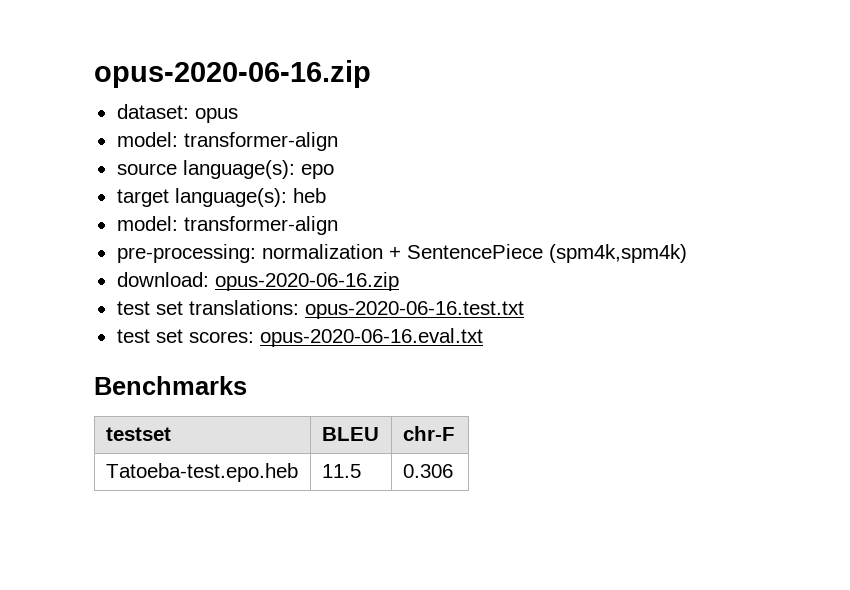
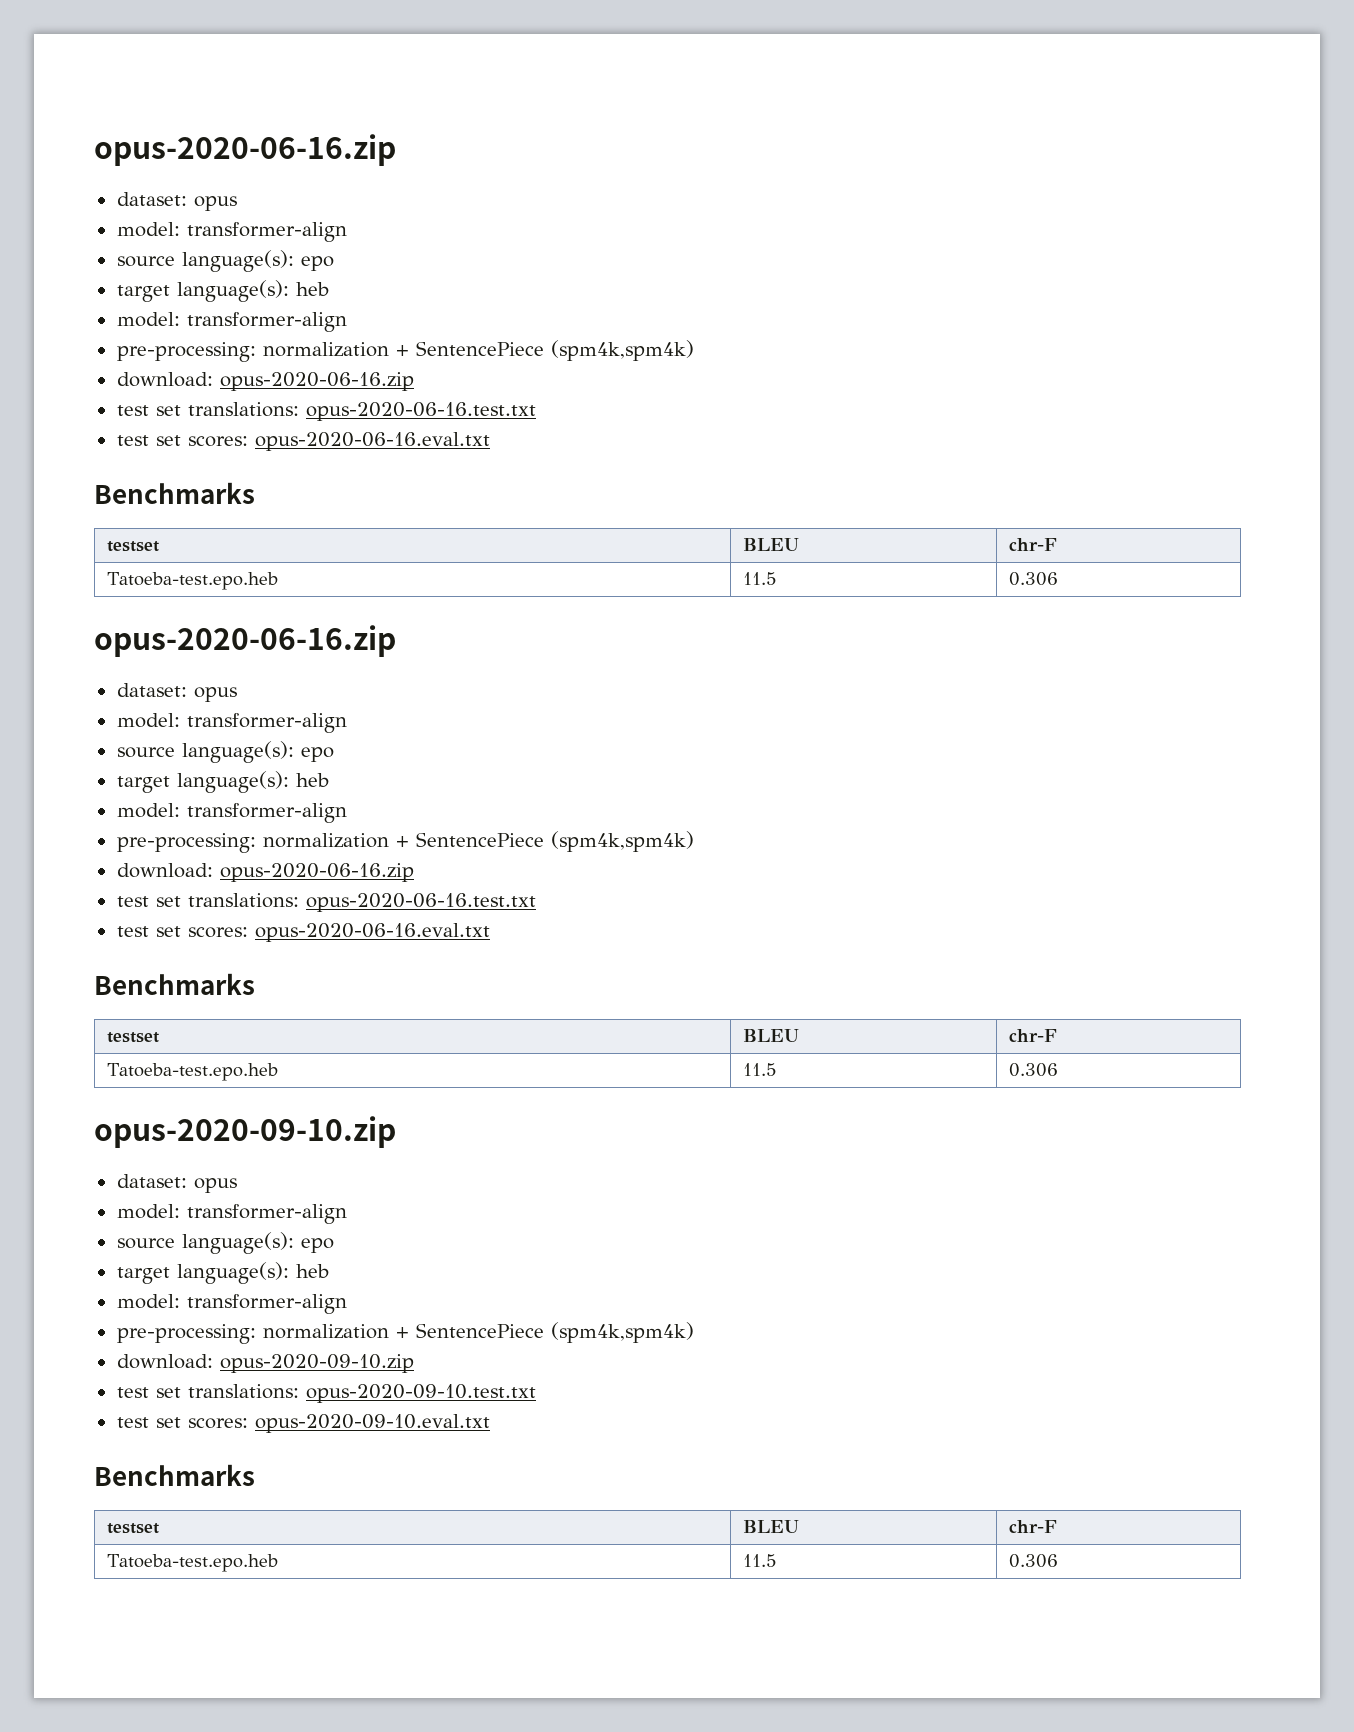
(453, 471) none -> [94,625,396,657] [116,683,237,702] [116,713,347,733] [116,741,334,763] [116,771,329,793] [116,803,347,823] [116,831,694,853] [116,863,414,882] [116,893,536,912] [116,923,490,942] [94,973,255,995] [106,1032,159,1043] [742,1029,799,1042] [1008,1029,1057,1042] [106,1063,278,1081] [742,1063,777,1076] [1008,1063,1058,1077] [94,1116,396,1148] [116,1174,237,1193] [116,1204,347,1224] [116,1232,334,1254] [116,1262,329,1284] [116,1294,347,1314] [116,1322,694,1344] [116,1354,414,1373] [116,1384,536,1403] [116,1414,490,1433] [94,1464,255,1486] [106,1523,159,1534] [742,1520,799,1533] [1008,1520,1057,1533] [106,1554,278,1572] [742,1554,777,1567] [1008,1554,1058,1568] // opus-2020-06-16.zip // dataset: opus // model: transformer-align // source language(s): epo // target language(s): heb // model: transformer-align // pre-processing: normalization + SentencePiece (spm4k,spm4k) // download: opus-2020-06-16.zip // test set translations: opus-2020-06-16.test.txt // test set scores: opus-2020-06-16.eval.txt // Benchmarks // testset | BLEU | chr-F // Tatoeba-test.epo.heb | 11.5 | 0.306 // opus-2020-09-10.zip // dataset: opus // model: transformer-align // source language(s): epo // target language(s): heb // model: transformer-align // pre-processing: normalization + SentencePiece (spm4k,spm4k) // download: opus-2020-09-10.zip // test set translations: opus-2020-09-10.test.txt // test set scores: opus-2020-09-10.eval.txt // Benchmarks // testset | BLEU | chr-F // Tatoeba-test.epo.heb | 11.5 | 0.306

